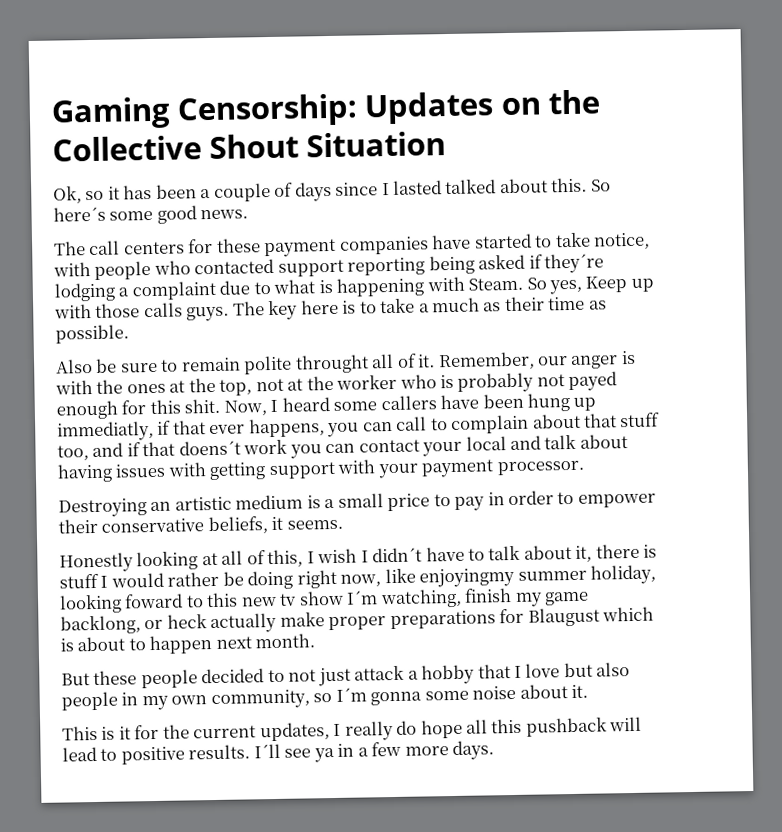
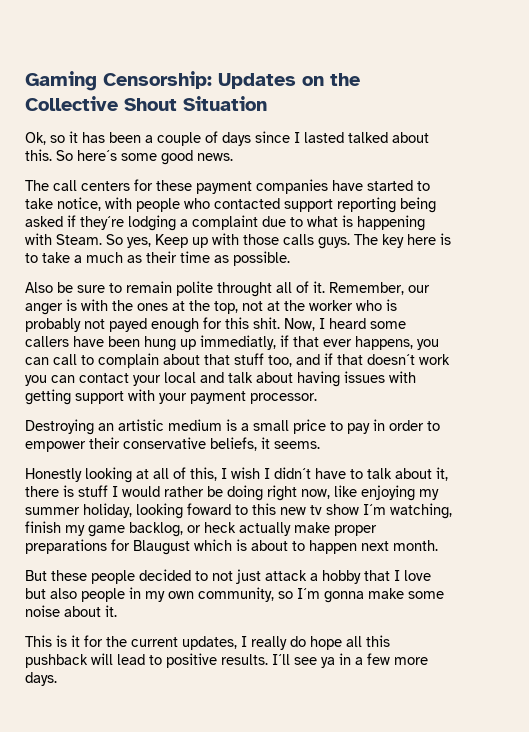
[178,440,241,456] doens´t -> [367,354,415,365] doesn´t
[419,567,516,588] enjoyingmy -> [361,485,439,501] enjoying my
[60,615,141,635] backlong, -> [129,522,183,537] backlog,
(423, 698) none -> [368,588,404,599] make

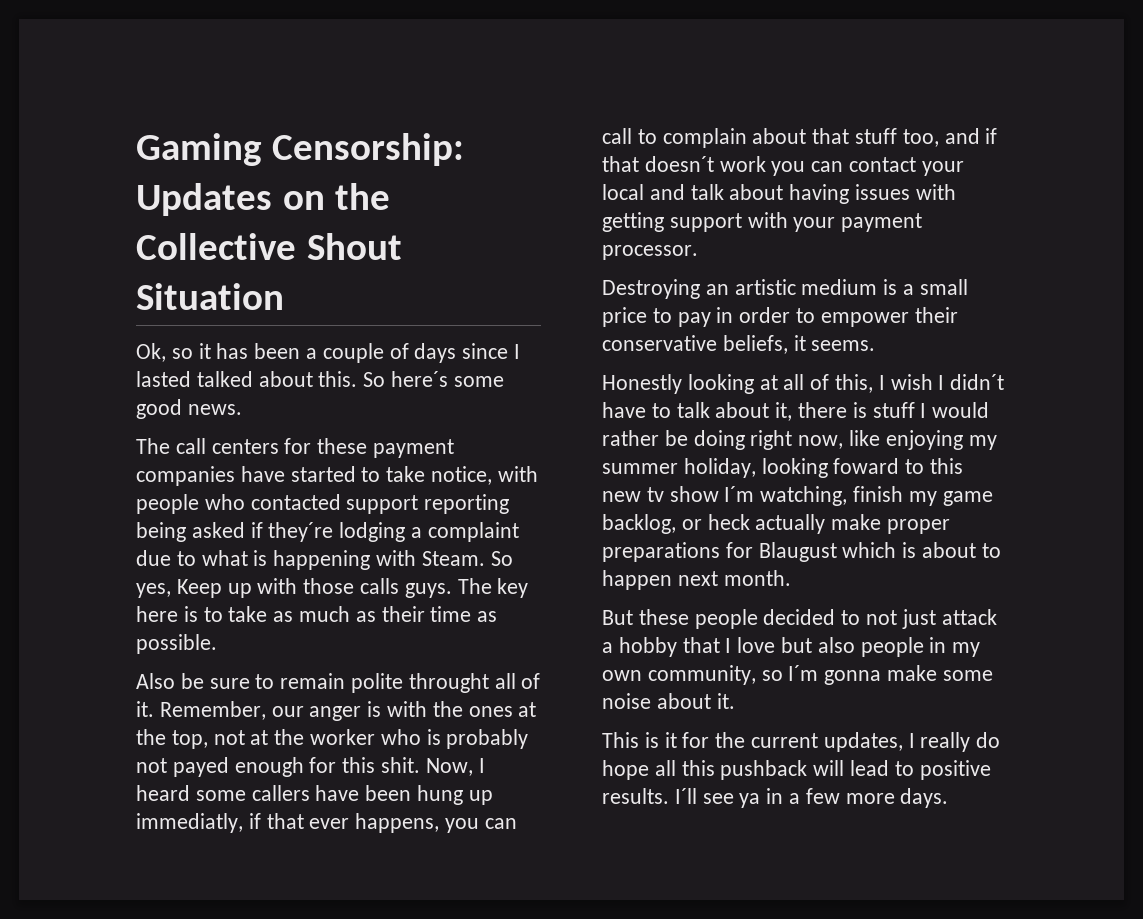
[74,255,82,263] a -> [273,611,294,622] as

